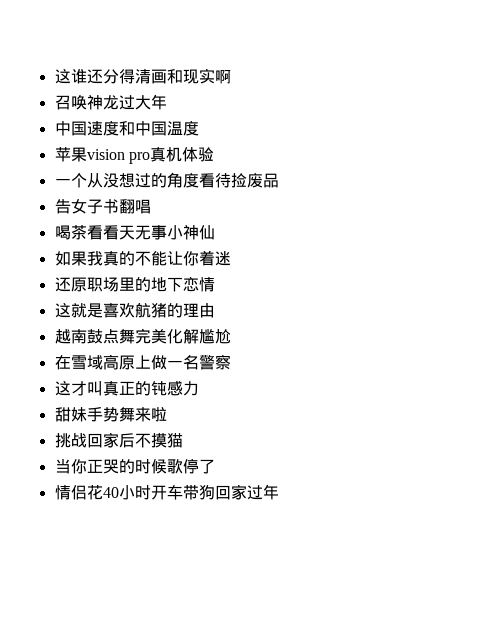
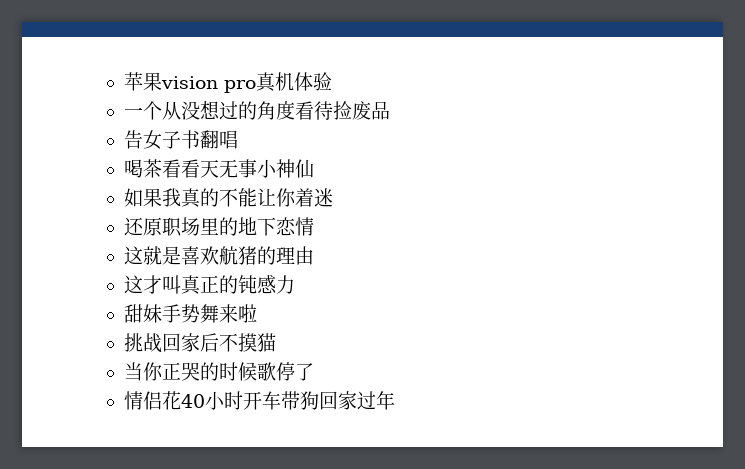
[54,68,231,84] [54,94,167,110] [54,121,199,136] 这谁还分得清画和现实啊 // 召唤神龙过大年 // 中国速度和中国温度 // -> (123, 81) none
[54,328,231,344] [54,354,231,370] // 越南鼓点舞完美化解尴尬 // 在雪域高原上做一名警察 -> (314, 255) none

